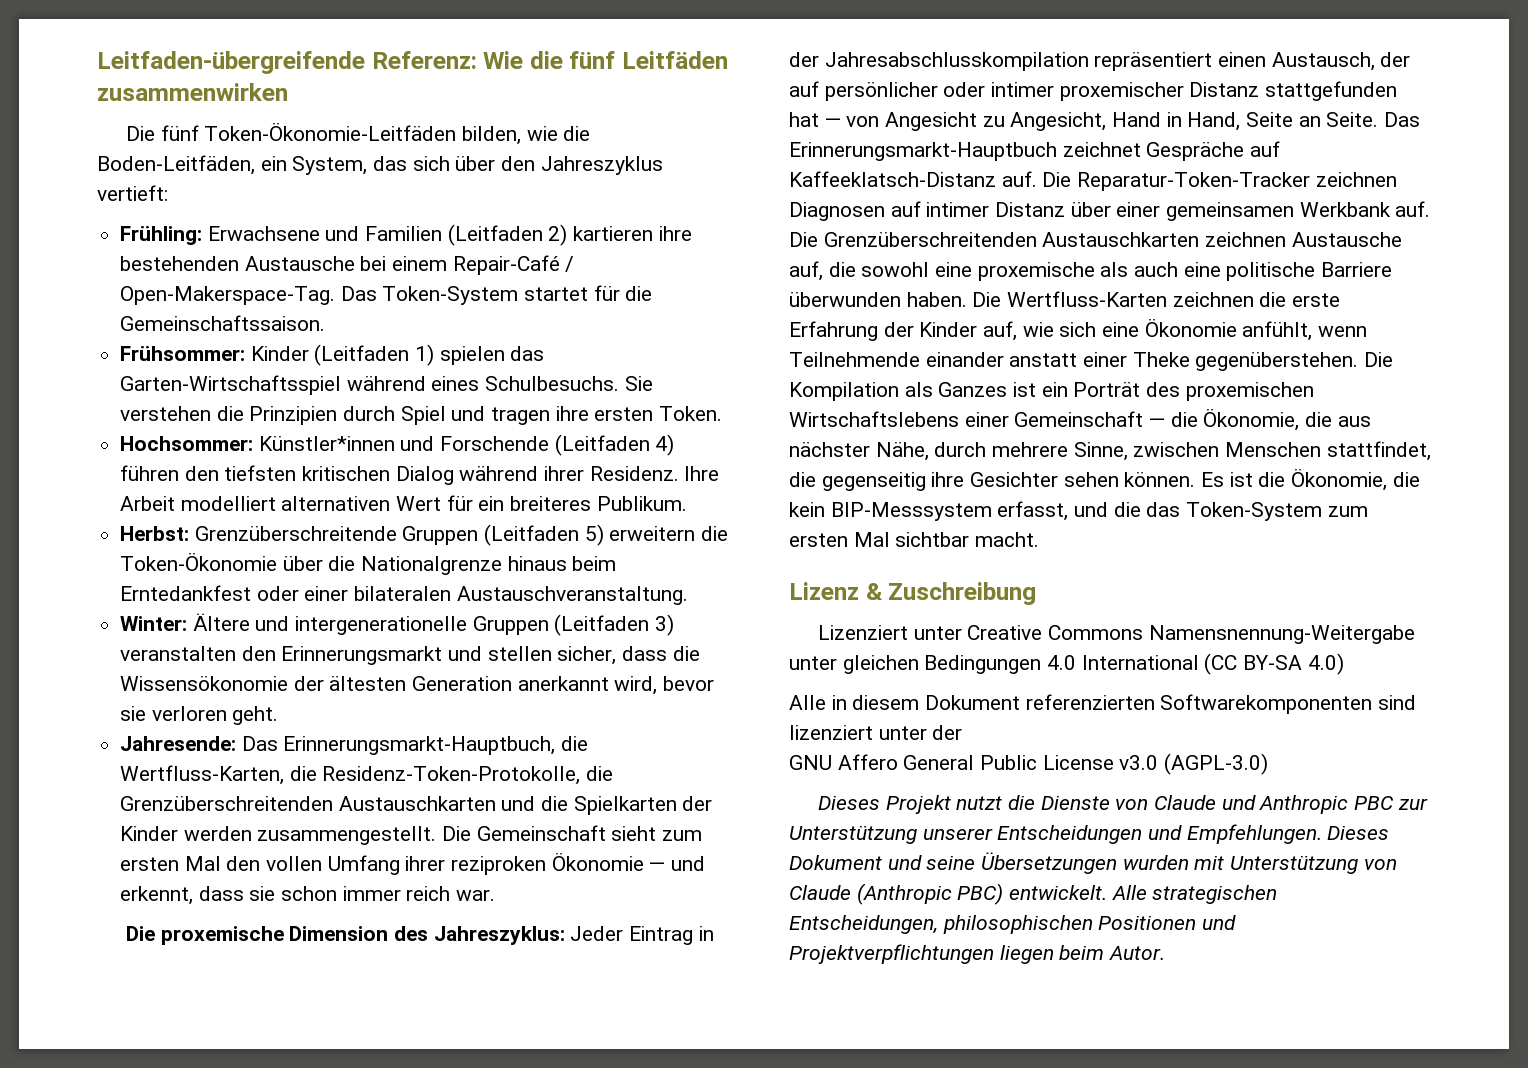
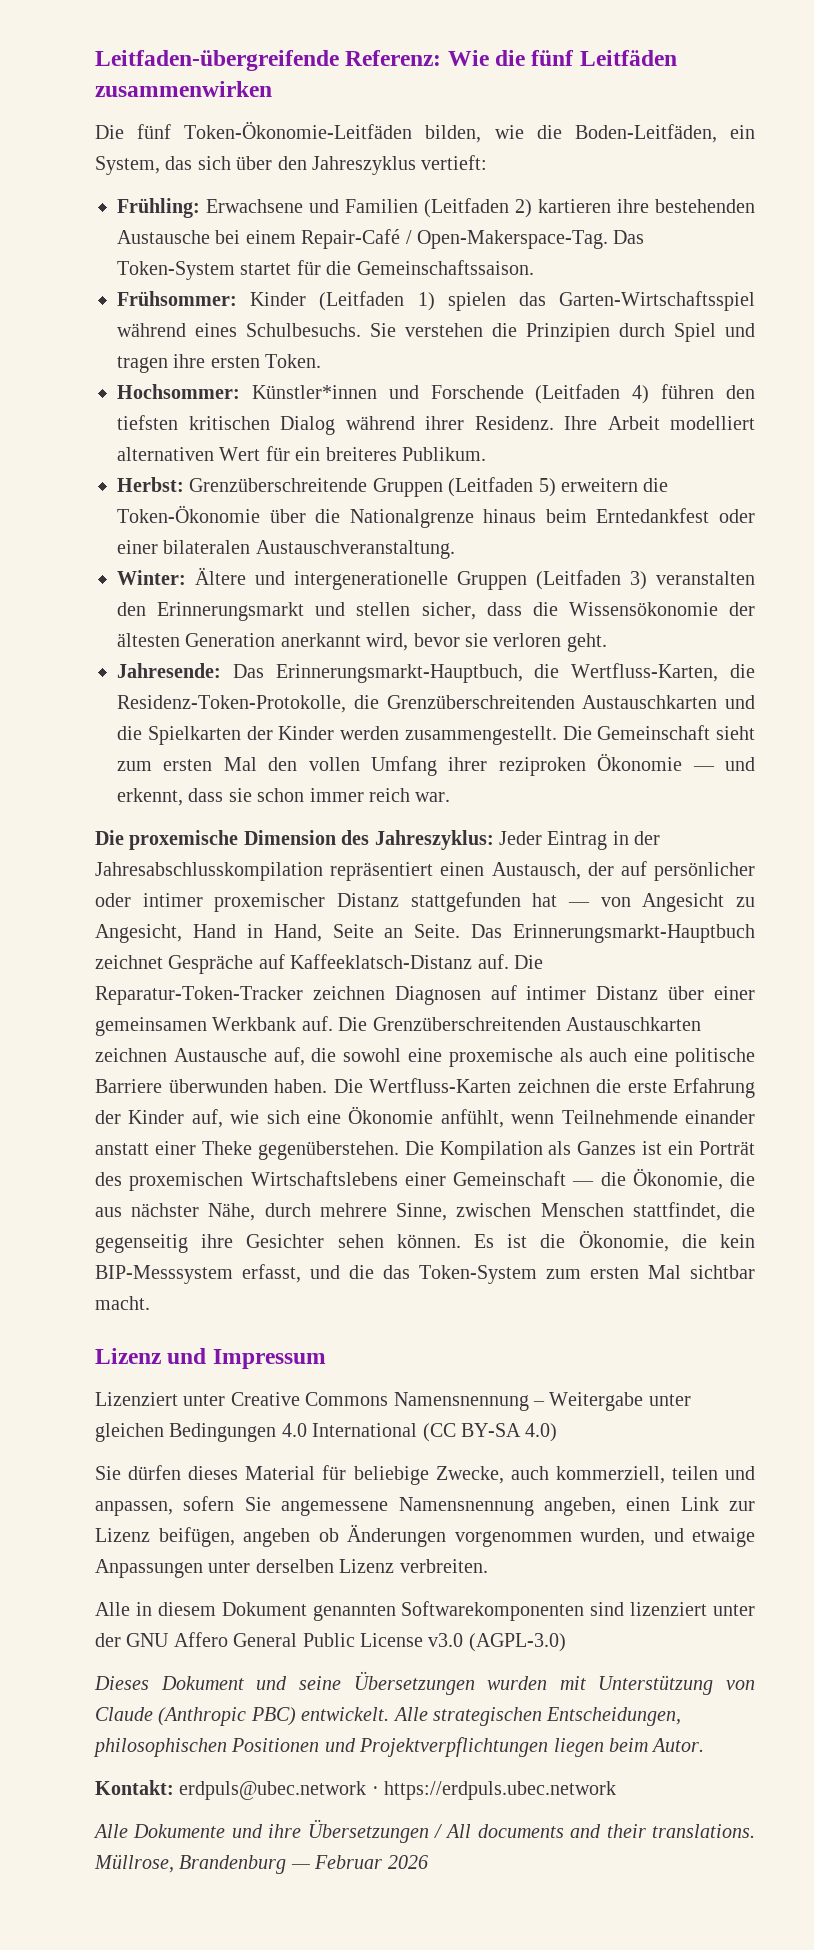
[865,582,1037,605] & Zuschreibung -> [167,1348,326,1369] und Impressum
[1148,625,1415,644] Namensnennung-Weitergabe -> [393,1392,644,1411] Namensnennung – Weitergabe
(1344, 664) none -> [95,1465,756,1485] [95,1496,755,1516] [95,1524,755,1547] [95,1559,488,1578] // Sie dürfen dieses Material für beliebige Zwecke, auch kommerziell, teilen und anpassen, sofern Sie angemessene Namensnennung angeben, einen Link zur Lizenz beifügen, angeben ob Änderungen vorgenommen wurden, und etwaige Anpassungen unter derselben Lizenz verbreiten.
[1025,694,1155,710] referenzierten -> [312,1604,396,1621] genannten
(963, 732) // -> (121, 1640) none
[885,795,1428,814] [789,824,1390,844] Projekt nutzt die Dienste von Claude und Anthropic PBC zur Unterstützung unserer Entscheidungen und Empfehlungen. Dieses -> (149, 1683) none
(1166, 953) none -> [95,1780,617,1800] [93,1819,755,1843] [94,1854,428,1874] // Kontakt: erdpuls@ubec.network · https://erdpuls.ubec.network // Alle Dokumente und ihre Übersetzungen / All documents and their translations. Müllrose, Brandenburg — Februar 2026

